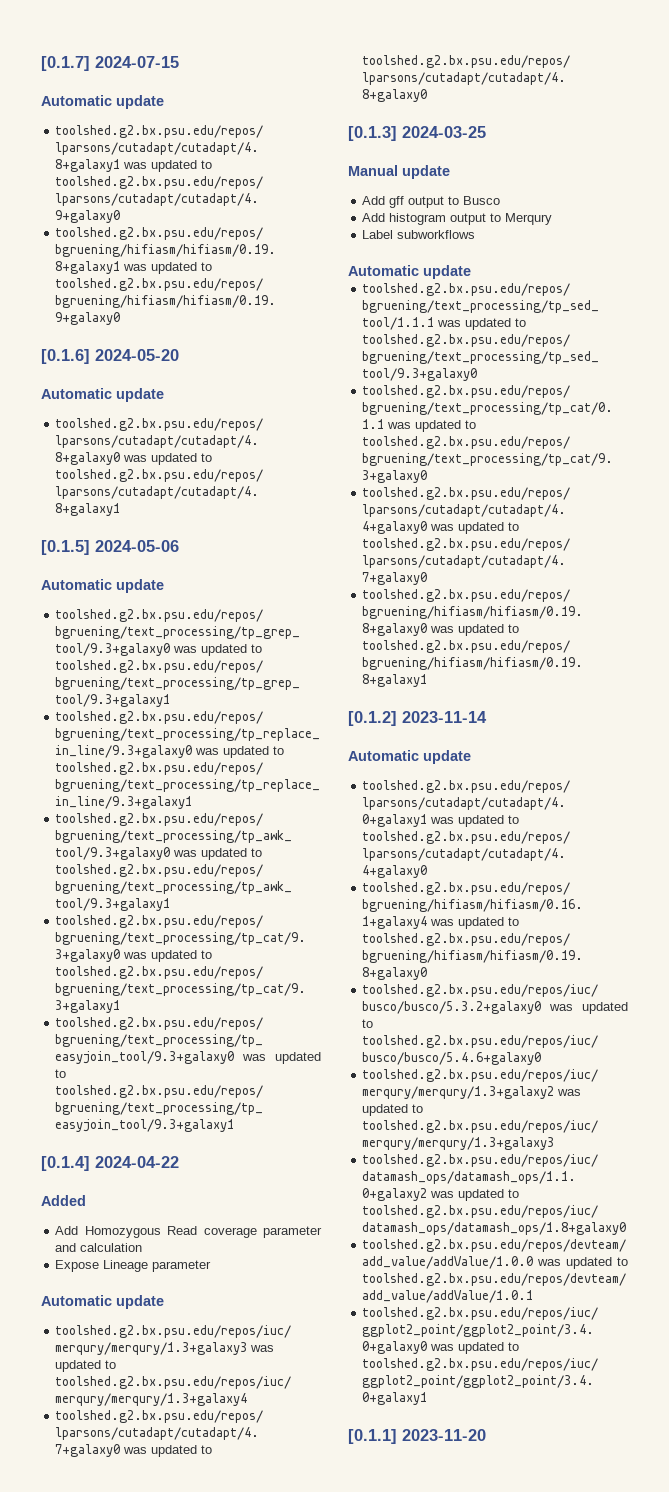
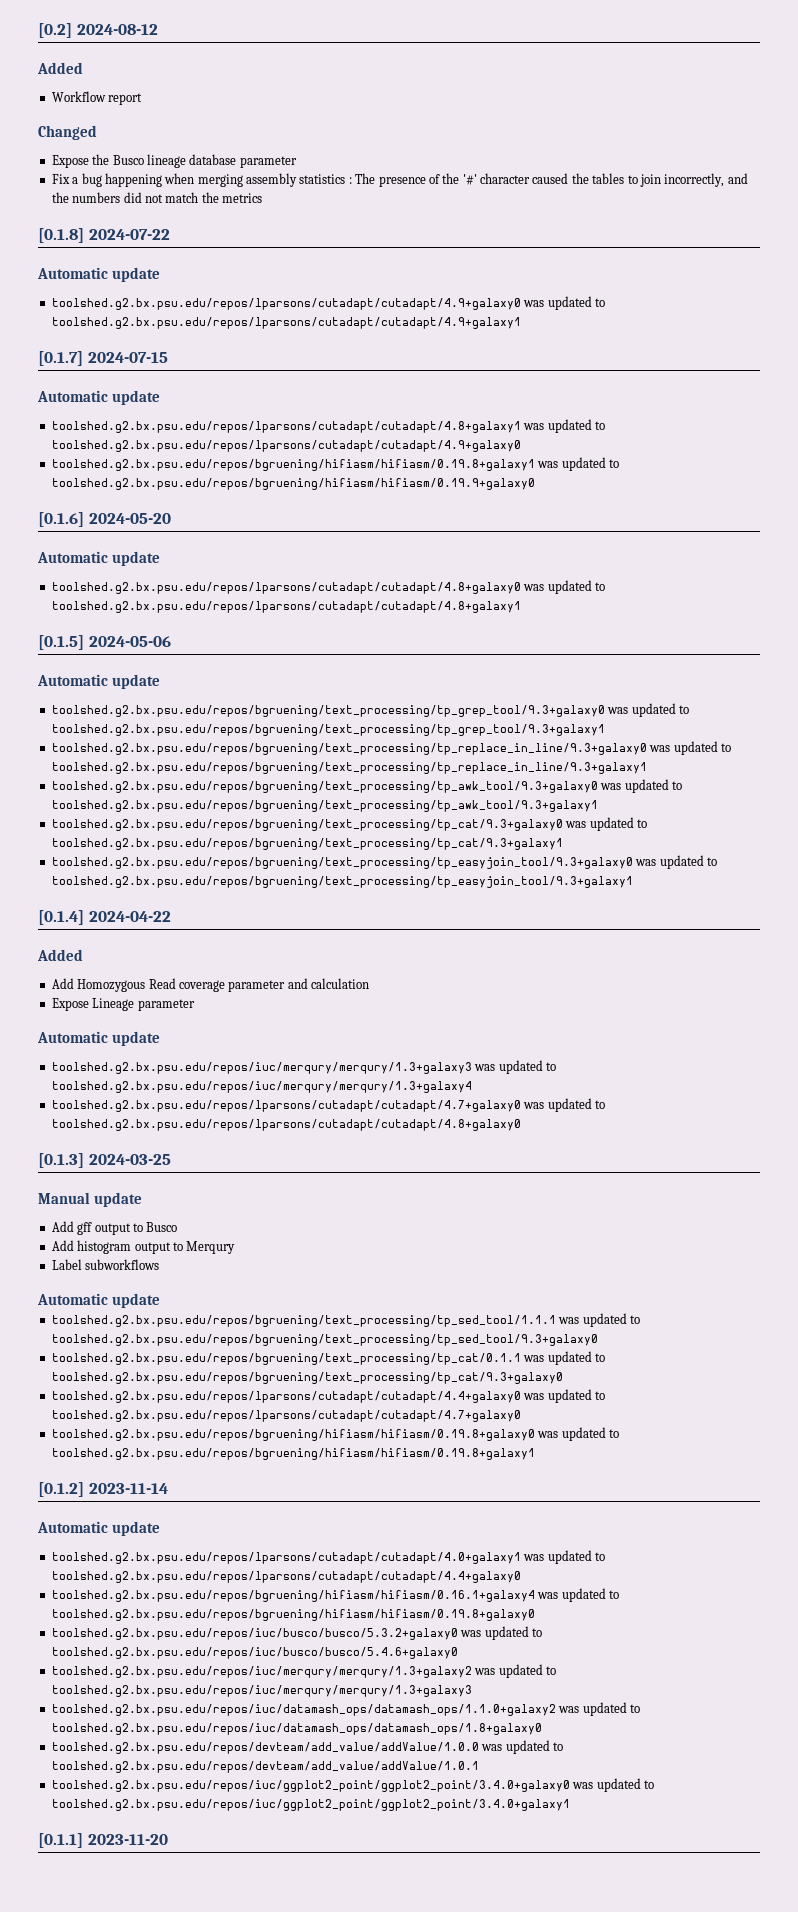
(41, 63) none -> [38,23,158,38] [37,62,83,74] [51,91,143,105] [38,125,97,140] [51,154,297,168] [51,173,748,187] [51,192,262,203] [38,228,170,243] [37,267,160,282] [51,296,605,310] [51,317,521,329] [0.2] 2024-08-12 // Added // Workflow report // Changed // Expose the Busco lineage database parameter // Fix a bug happening when merging assembly statistics : The presence of the '#' character caused the tables to join incorrectly, and the numbers did not match the metrics // [0.1.8] 2024-07-22 // Automatic update // toolshed.g2.bx.psu.edu/repos/lparsons/cutadapt/cutadapt/4.9+galaxy0 was updated to toolshed.g2.bx.psu.edu/repos/lparsons/cutadapt/cutadapt/4.9+galaxy1 //

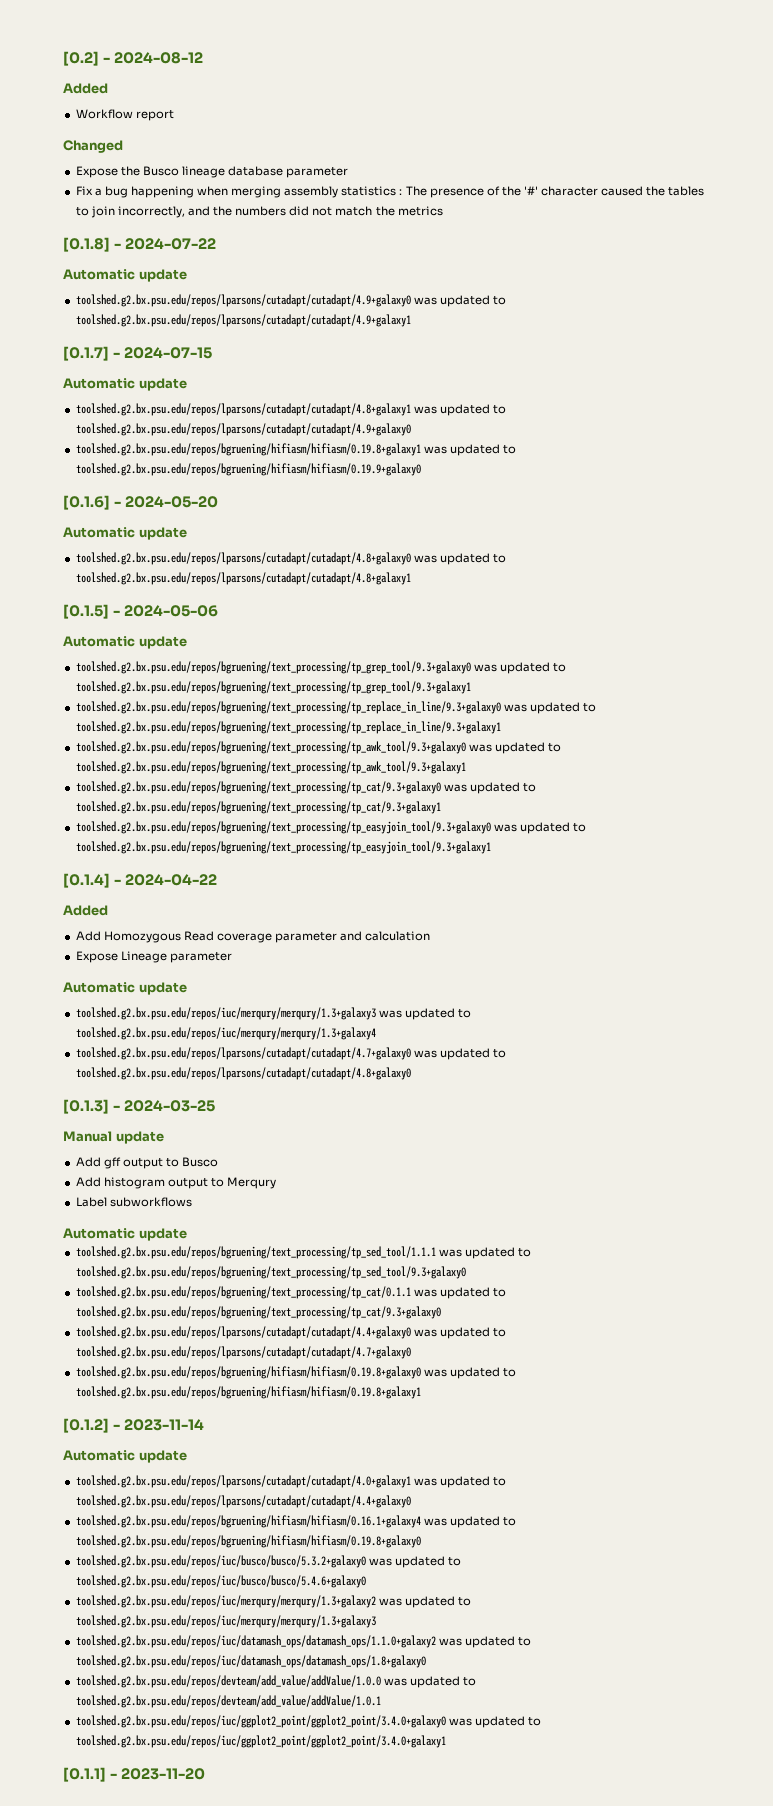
(72, 30) none -> [102,57,110,63] -
(84, 235) none -> [113,243,121,249] -
(83, 358) none -> [112,352,120,358] -
(84, 519) none -> [113,501,121,507] -
(84, 642) none -> [112,610,120,616] -
(84, 917) none -> [113,879,121,885] -
(84, 1160) none -> [112,1105,120,1111] -
(84, 1489) none -> [112,1424,120,1430] -
(83, 1840) none -> [109,1773,117,1779] -

